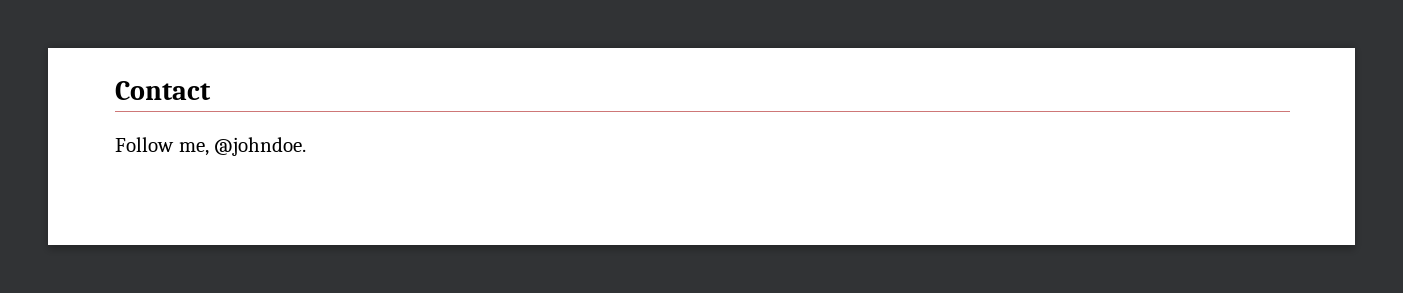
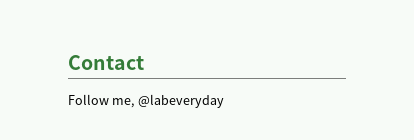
[214,137,307,156] @johndoe. -> [137,94,224,108] @labeveryday

